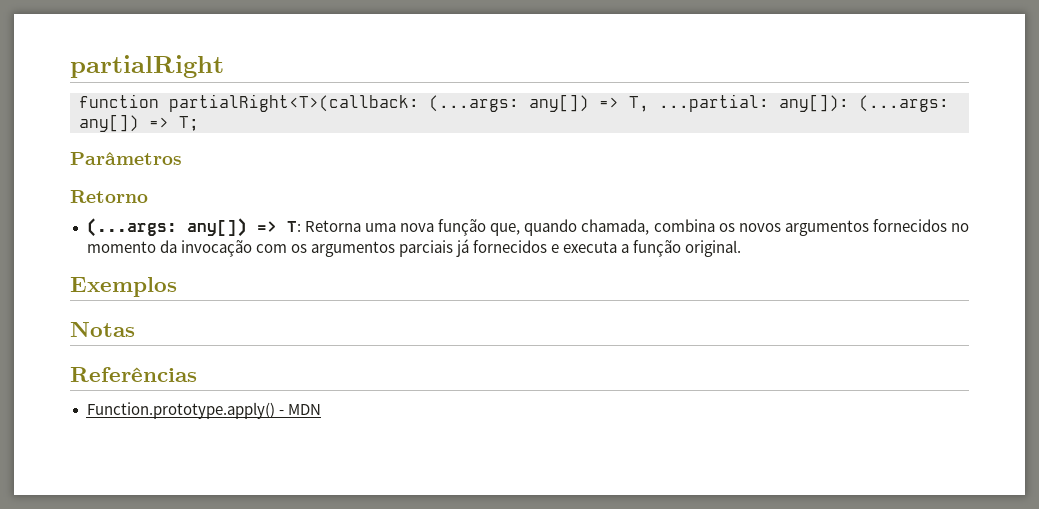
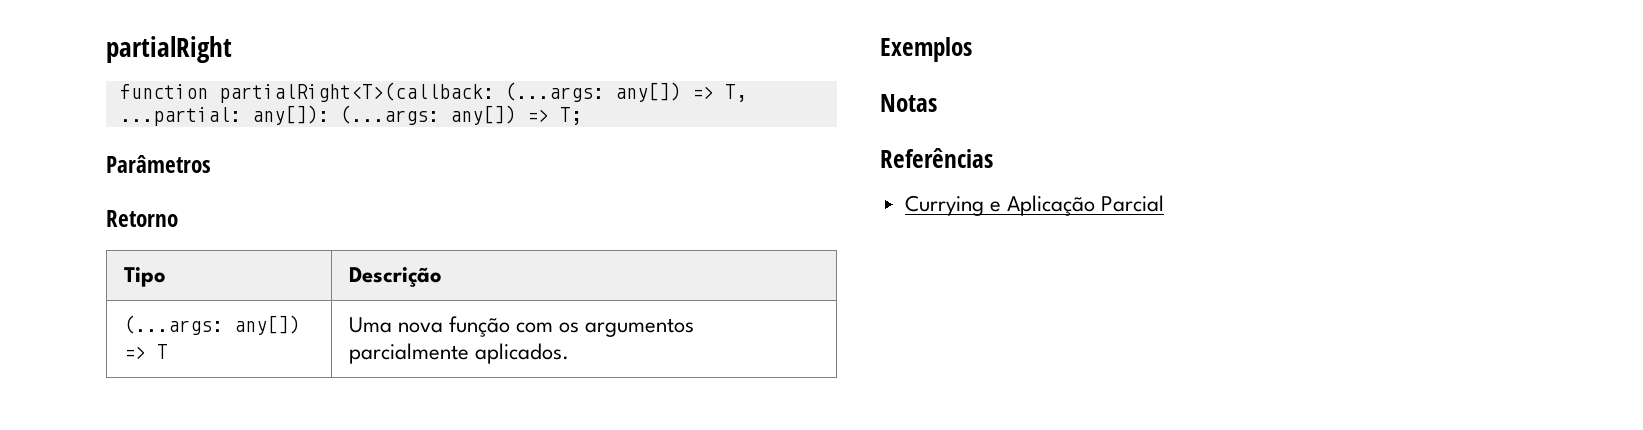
[86,218,970,237] [86,239,742,257] // (...args: any[]) => T: Retorna uma nova função que, quando chamada, combina os novos argumentos fornecidos no momento da invocação com os argumentos parciais já fornecidos e executa a função original. -> [123,267,166,287] [348,267,442,287] [123,315,300,335] [123,344,168,359] [348,316,694,337] [348,343,569,364] // Tipo | Descrição // (...args: any[]) => T | Uma nova função com os argumentos parcialmente aplicados.
[86,402,321,419] Function.prototype.apply() - MDN -> [904,195,1164,216] Currying e Aplicação Parcial

